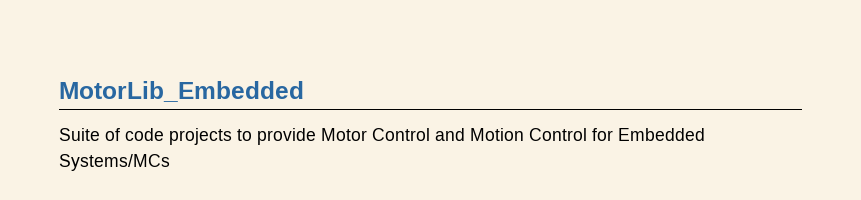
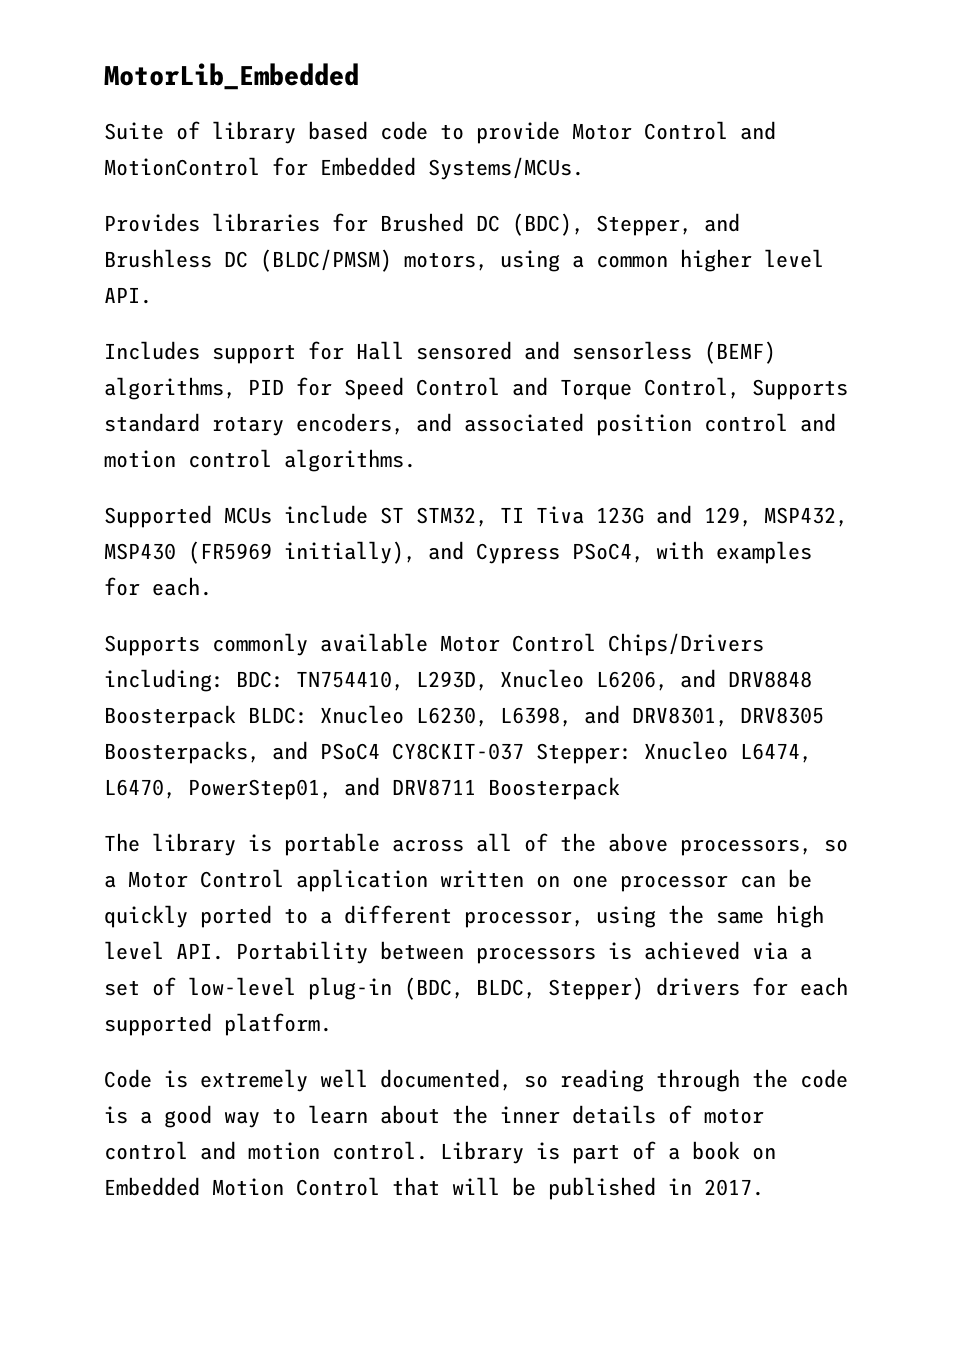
[125,128,232,145] code projects -> [212,121,428,144] library based code
[470,128,705,141] [59,154,170,171] Motion Control for Embedded Systems/MCs -> [104,157,584,180] [104,213,740,236] [104,249,824,272] [104,287,152,304] [104,341,776,364] [104,377,848,400] [104,413,836,436] [104,449,416,472] [104,505,848,528] [104,541,812,564] [104,577,212,596] [104,633,764,656] [104,669,812,692] [104,705,824,728] [104,741,812,764] [104,777,620,800] [104,833,848,856] [104,869,812,892] [104,905,824,928] [104,941,812,964] [104,977,848,1000] [104,1013,332,1036] [104,1069,848,1092] [104,1105,764,1128] [104,1141,776,1164] [104,1177,764,1200] MotionControl for Embedded Systems/MCUs. // Provides libraries for Brushed DC (BDC), Stepper, and Brushless DC (BLDC/PMSM) motors, using a common higher level API. // Includes support for Hall sensored and sensorless (BEMF) algorithms, PID for Speed Control and Torque Control, Supports standard rotary encoders, and associated position control and motion control algorithms. // Supported MCUs include ST STM32, TI Tiva 123G and 129, MSP432, MSP430 (FR5969 initially), and Cypress PSoC4, with examples for each. // Supports commonly available Motor Control Chips/Drivers including: BDC: TN754410, L293D, Xnucleo L6206, and DRV8848 Boosterpack BLDC: Xnucleo L6230, L6398, and DRV8301, DRV8305 Boosterpacks, and PSoC4 CY8CKIT-037 Stepper: Xnucleo L6474, L6470, PowerStep01, and DRV8711 Boosterpack // The library is portable across all of the above processors, so a Motor Control application written on one processor can be quickly ported to a different processor, using the same high level API. Portability between processors is achieved via a set of low-level plug-in (BDC, BLDC, Stepper) drivers for each supported platform. // Code is extremely well documented, so reading through the code is a good way to learn about the inner details of motor control and motion control. Library is part of a book on Embedded Motion Control that will be published in 2017.

